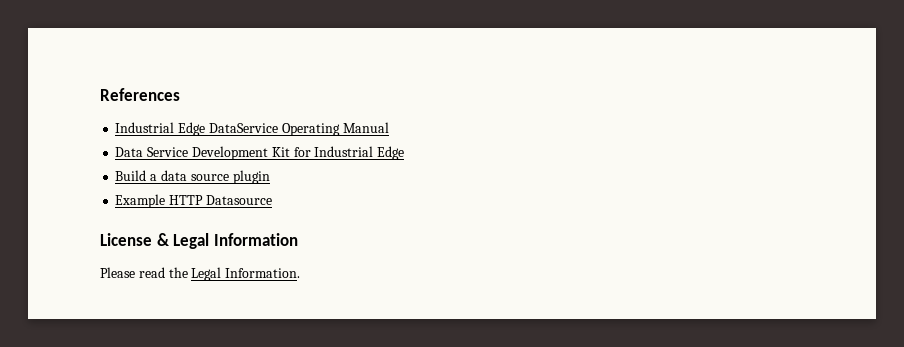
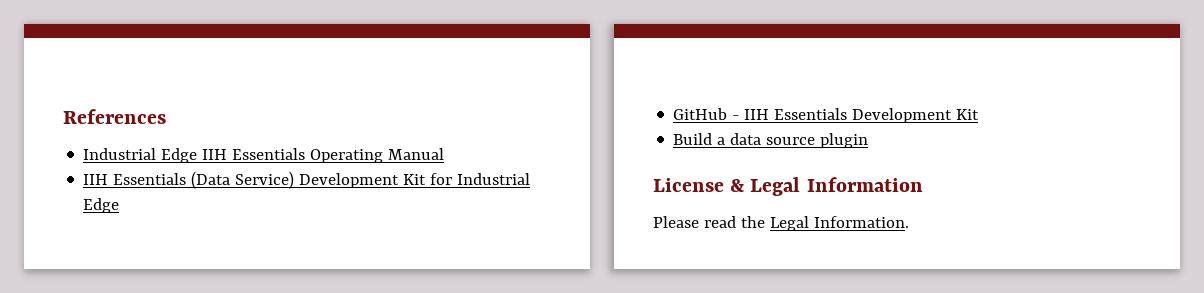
[208,123,278,133] DataService -> [202,148,306,160] IIH Essentials
[115,147,189,157] Data Service -> [83,171,295,189] IIH Essentials (Data Service)
(405, 153) none -> [673,108,980,123] // GitHub - IIH Essentials Development Kit
[115,194,272,208] // Example HTTP Datasource -> (869, 140) none

